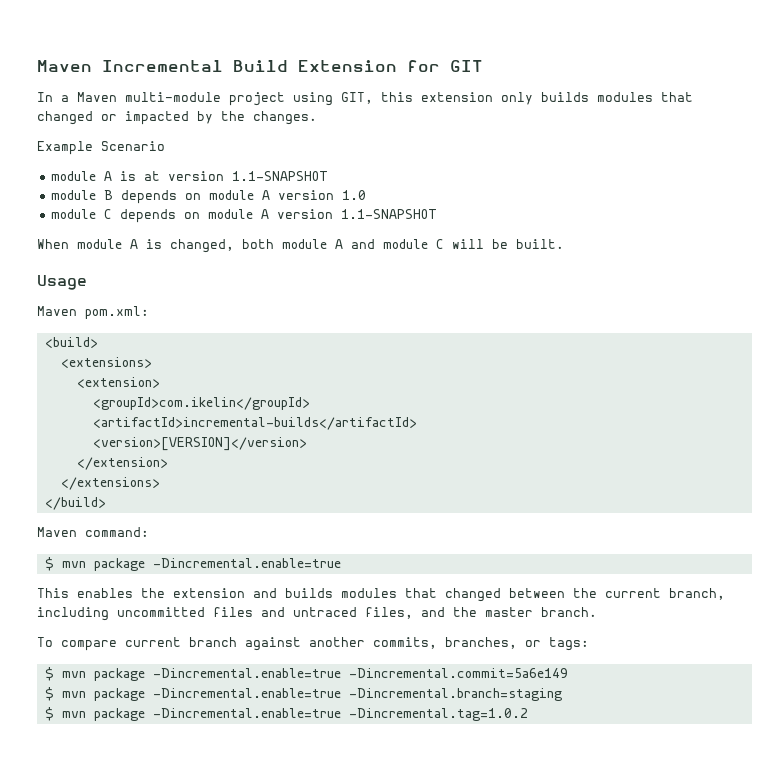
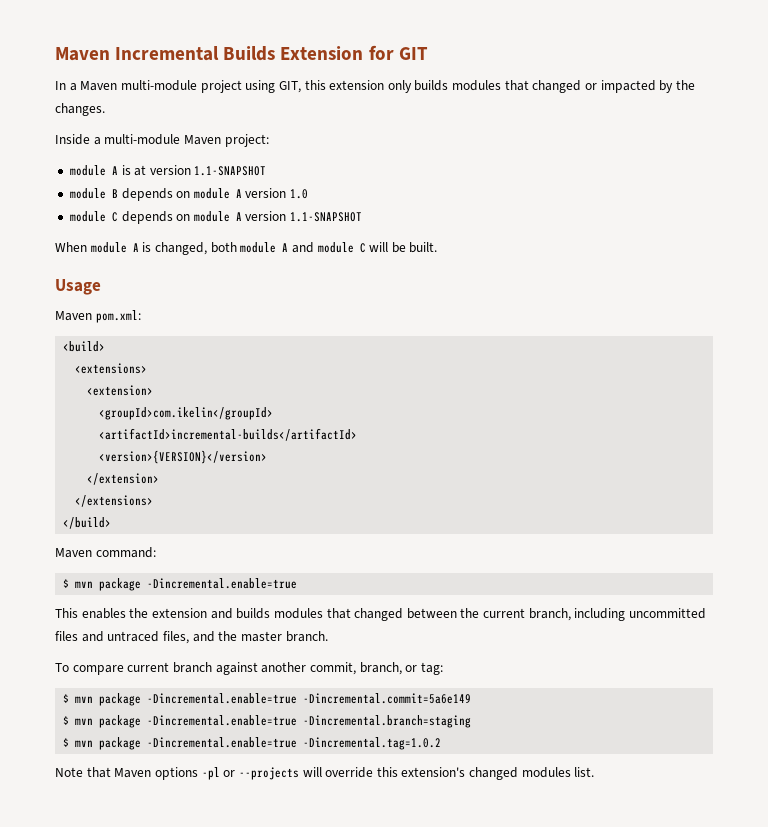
[233,60,288,72] Build -> [223,46,276,61] Builds
[37,141,165,155] Example Scenario -> [55,134,269,147] Inside a multi-module Maven project:
[92,437,307,451] <version>[VERSION]</version> -> [99,450,268,464] <version>{VERSION}</version>
[373,637,589,651] commits, branches, or tags: -> [309,662,443,675] commit, branch, or tag:
(528, 714) none -> [55,767,595,780] // Note that Maven options -pl or --projects will override this extension's changed modules list.

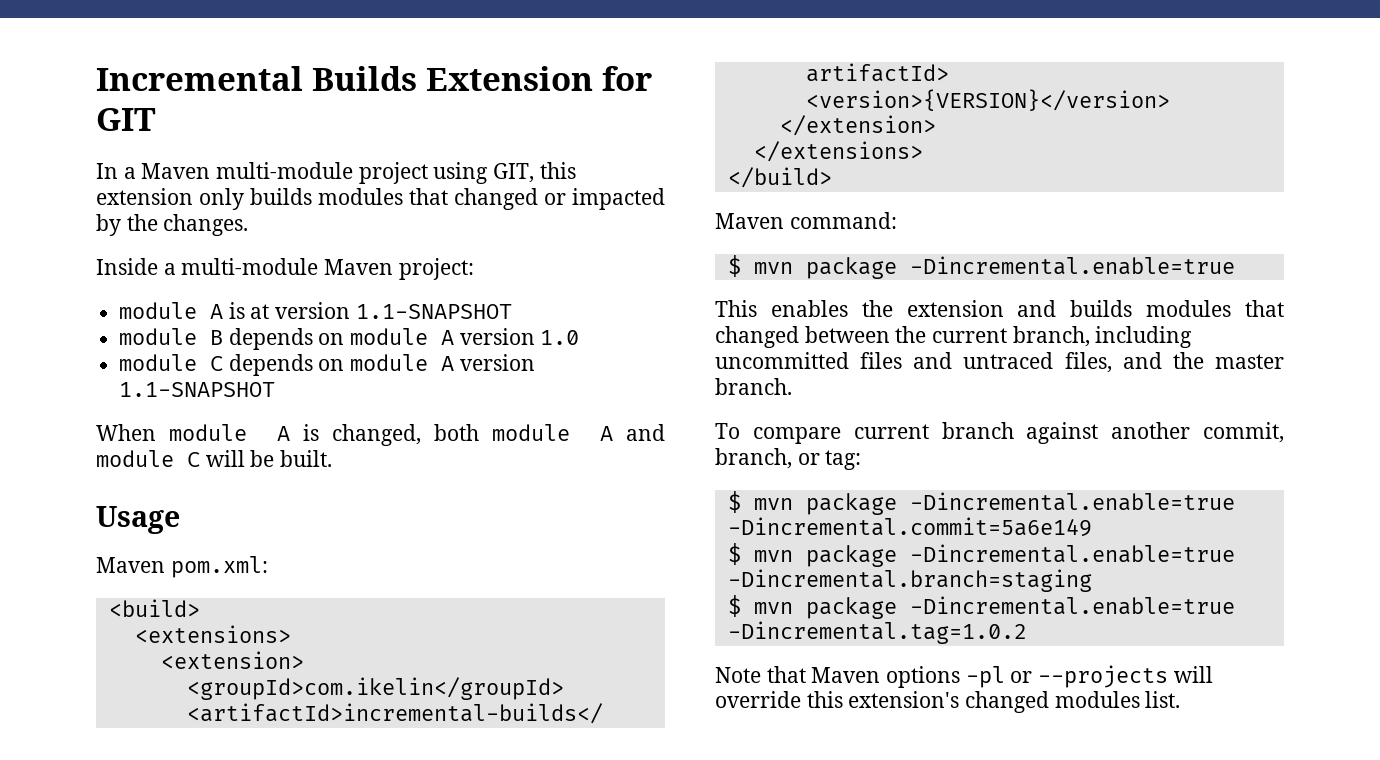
[55,47,110,61] Maven -> (96, 78) none

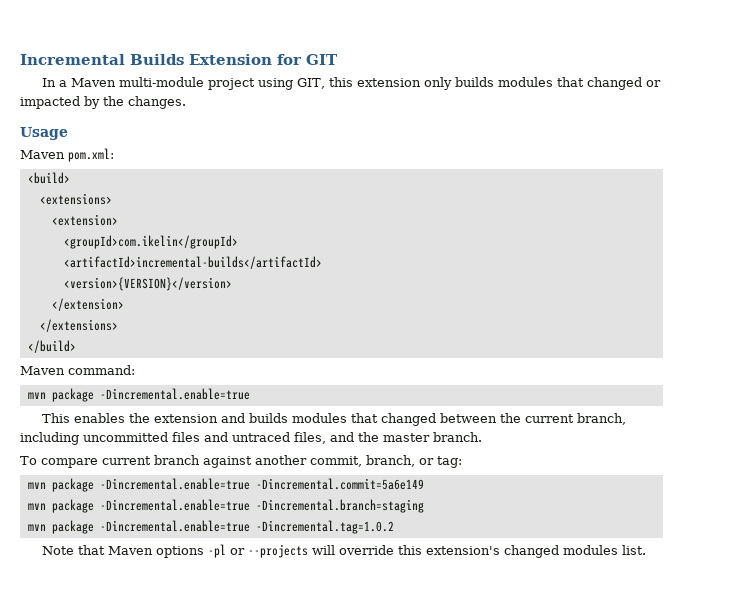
[96,258,474,280] [119,302,512,319] [119,328,580,350] [119,354,535,376] [119,382,276,397] [96,424,665,446] [96,450,333,467] // Inside a multi-module Maven project: // module A is at version 1.1-SNAPSHOT // module B depends on module A version 1.0 // module C depends on module A version 1.1-SNAPSHOT // When module A is changed, both module A and module C will be built. -> (186, 102) none
[727,255,741,277] $ -> (135, 370) none
[727,491,741,513] $ -> (462, 462) none
[727,543,741,565] $ -> (424, 484) none
[727,595,741,617] $ -> (424, 506) none

